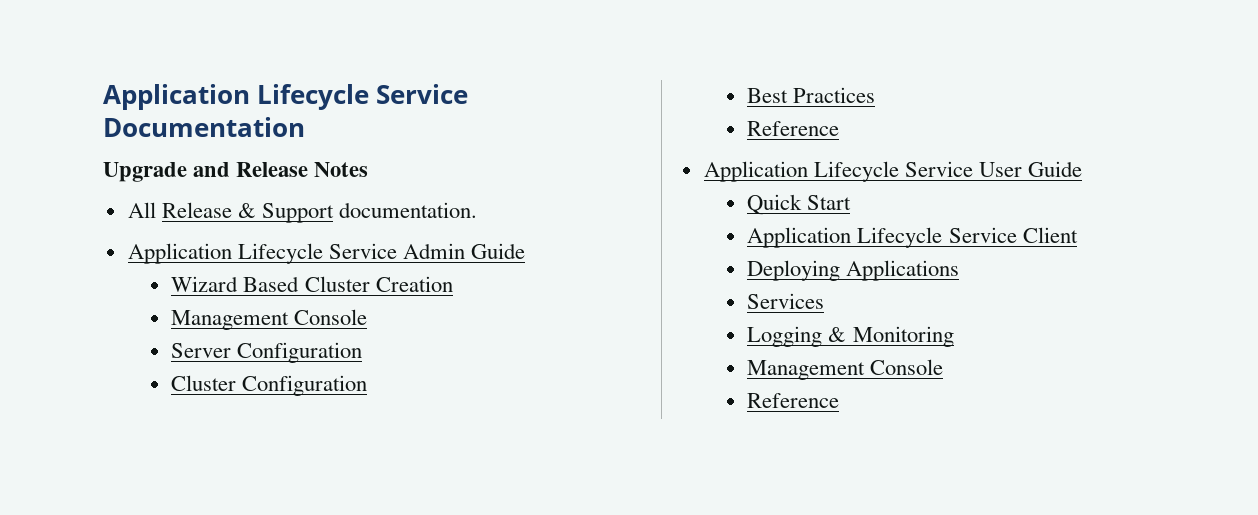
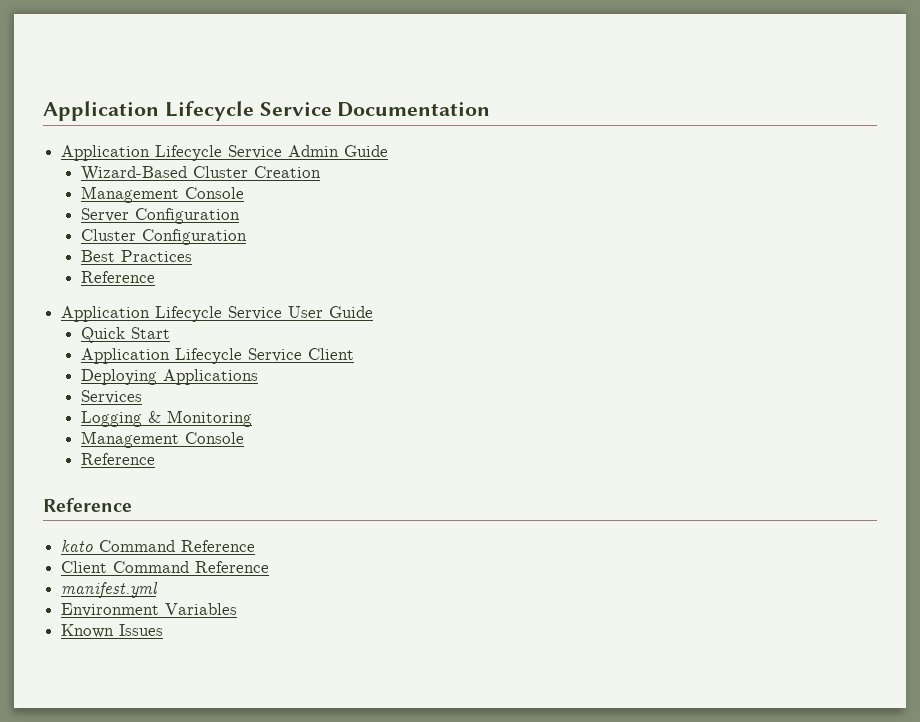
[103,162,369,182] [127,202,478,223] // Upgrade and Release Notes // All Release & Support documentation. -> (491, 109) none
[171,276,300,292] Wizard Based -> [80,166,187,181] Wizard-Based
(840, 400) none -> [43,498,132,512] [61,540,256,552] [61,561,270,573] [61,582,159,598] [61,603,238,617] [61,624,164,638] // Reference // kato Command Reference // Client Command Reference // manifest.yml // Environment Variables // Known Issues

